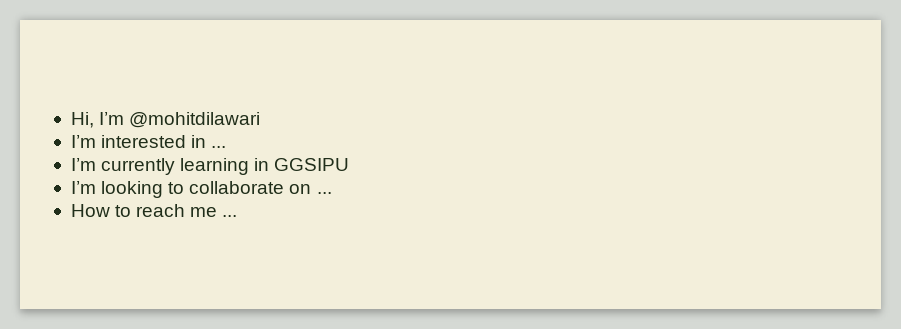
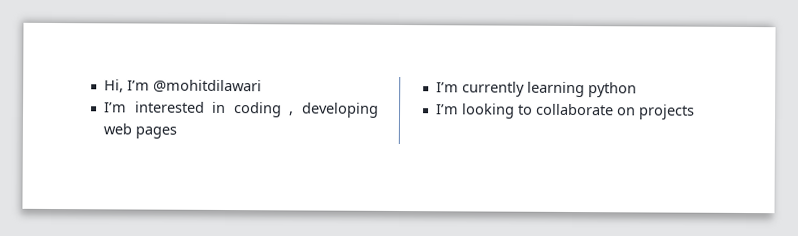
[211,146,227,148] ... -> [233,102,380,118] [102,123,177,139] coding , developing web pages
[254,158,350,171] in GGSIPU -> [587,82,637,98] python
[316,192,332,194] [70,204,238,217] ... // How to reach me ... -> [637,104,695,120] projects

